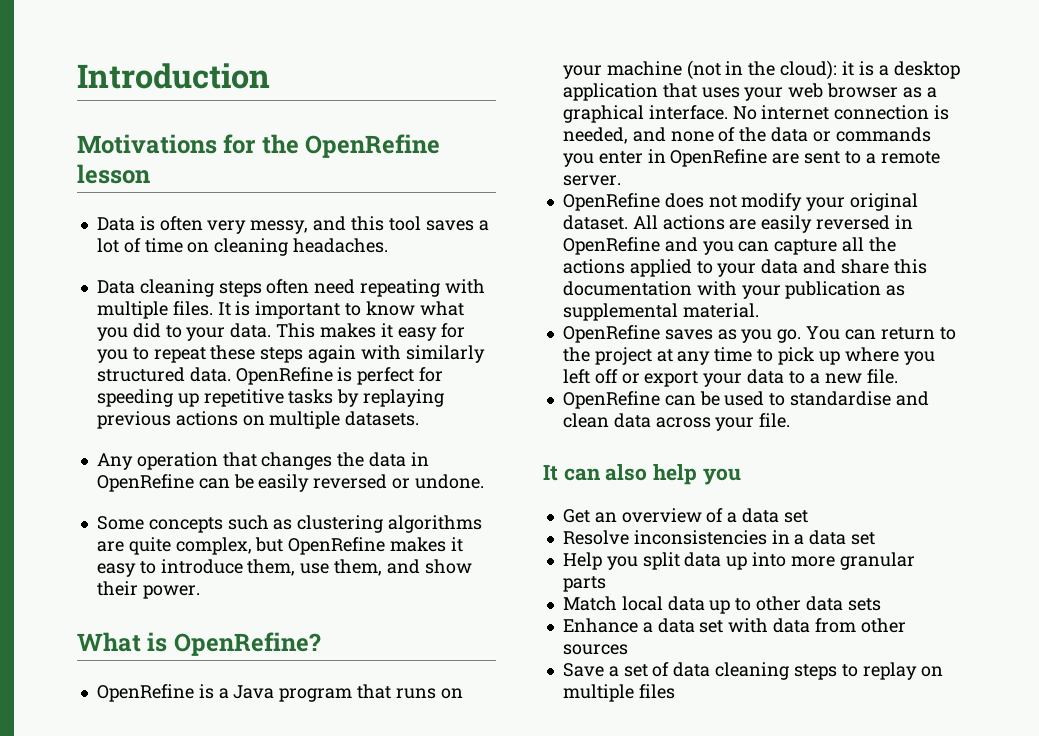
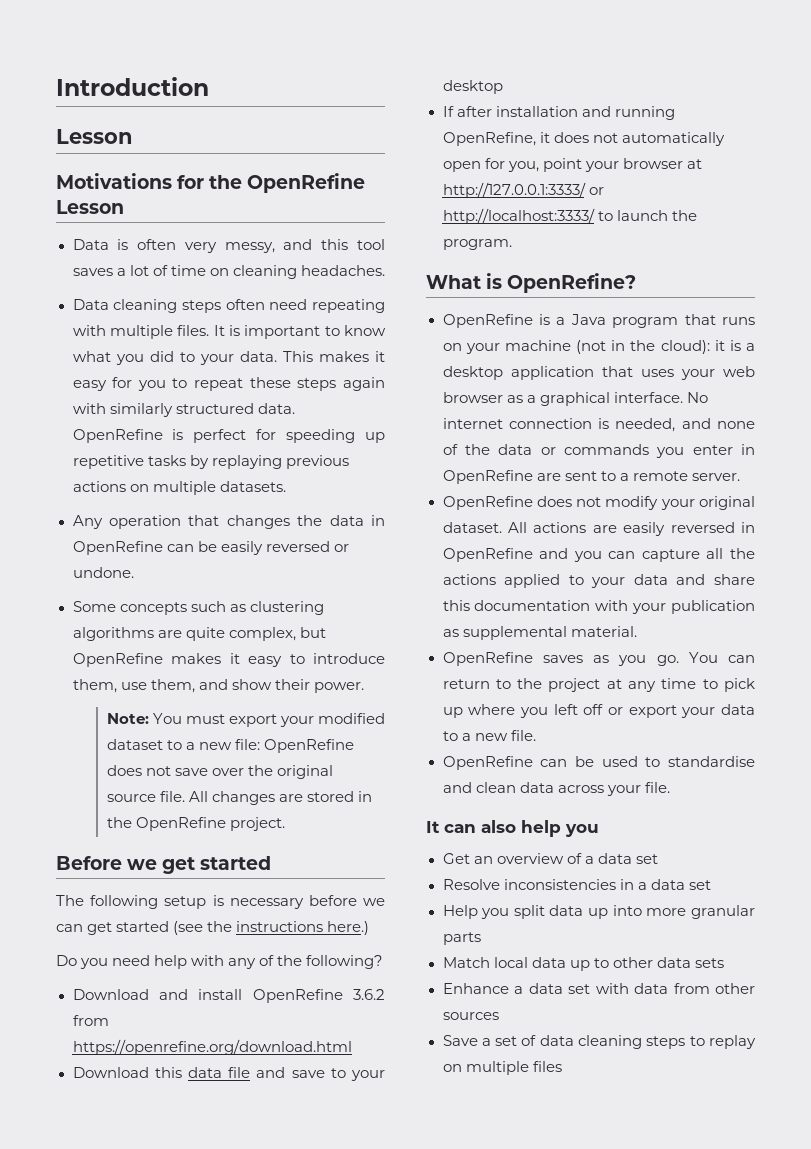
(270, 76) none -> [56,129,133,144] // Lesson
[77,164,150,184] lesson -> [56,200,124,214] Lesson
(200, 592) none -> [106,713,385,727] [106,739,354,753] [106,765,333,779] [106,791,372,805] [106,817,285,831] [56,856,272,874] [56,895,385,909] [56,921,370,935] [56,955,384,969] [72,989,385,1003] [72,1015,109,1026] [72,1039,352,1055] [72,1067,386,1081] [442,80,503,94] [442,106,675,120] [442,132,725,146] [442,158,702,172] [442,182,604,198] [442,208,697,224] [442,239,512,250] // Note: You must export your modified dataset to a new file: OpenRefine does not save over the original source file. All changes are stored in the OpenRefine project. // Before we get started // The following setup is necessary before we can get started (see the instructions here.) // Do you need help with any of the following? // Download and install OpenRefine 3.6.2 from https://openrefine.org/download.html // Download this data file and save to your desktop // If after installation and running OpenRefine, it does not automatically open for you, point your browser at http://127.0.0.1:3333/ or http://localhost:3333/ to launch the program.

